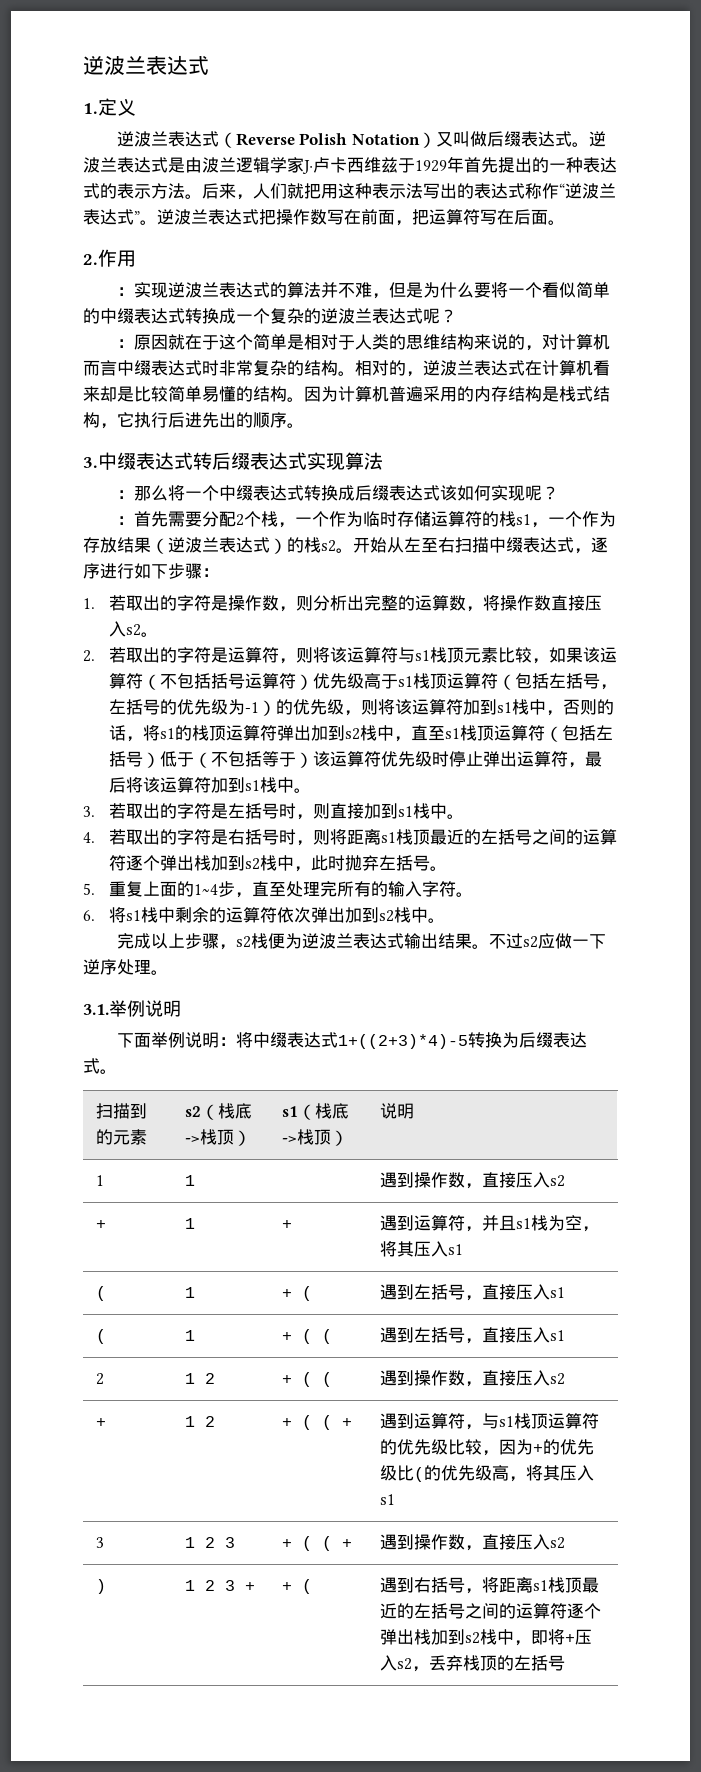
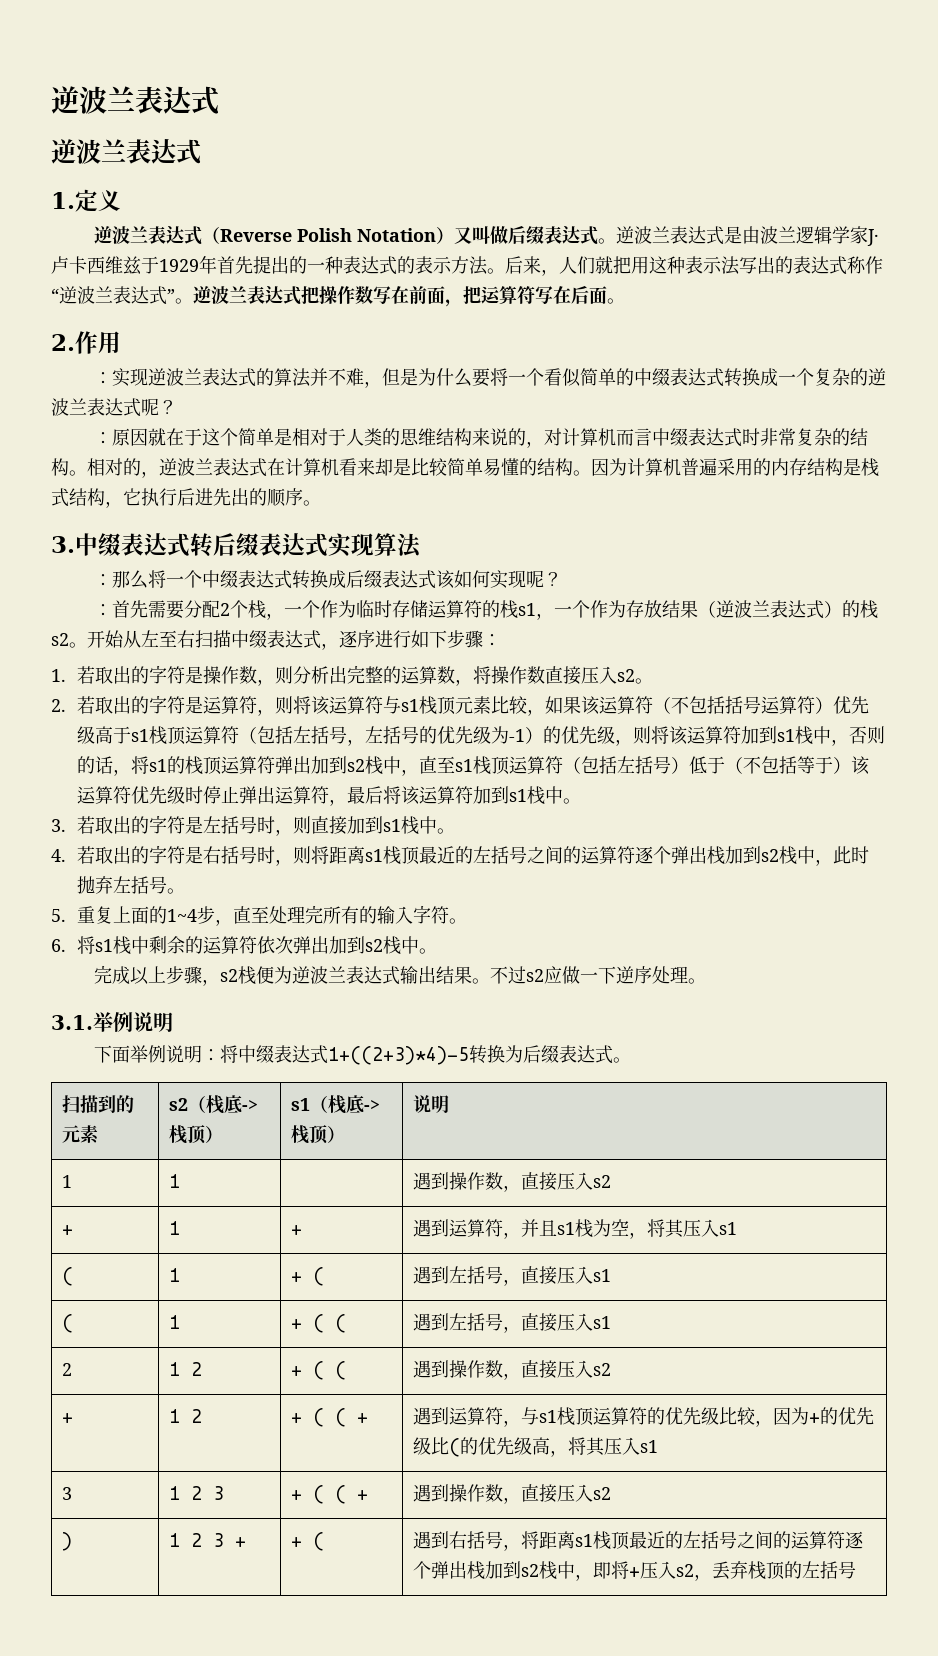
[83,55,209,75] 逆波兰表达式 -> [51,86,219,115] [51,139,201,165] 逆波兰表达式 // 逆波兰表达式

